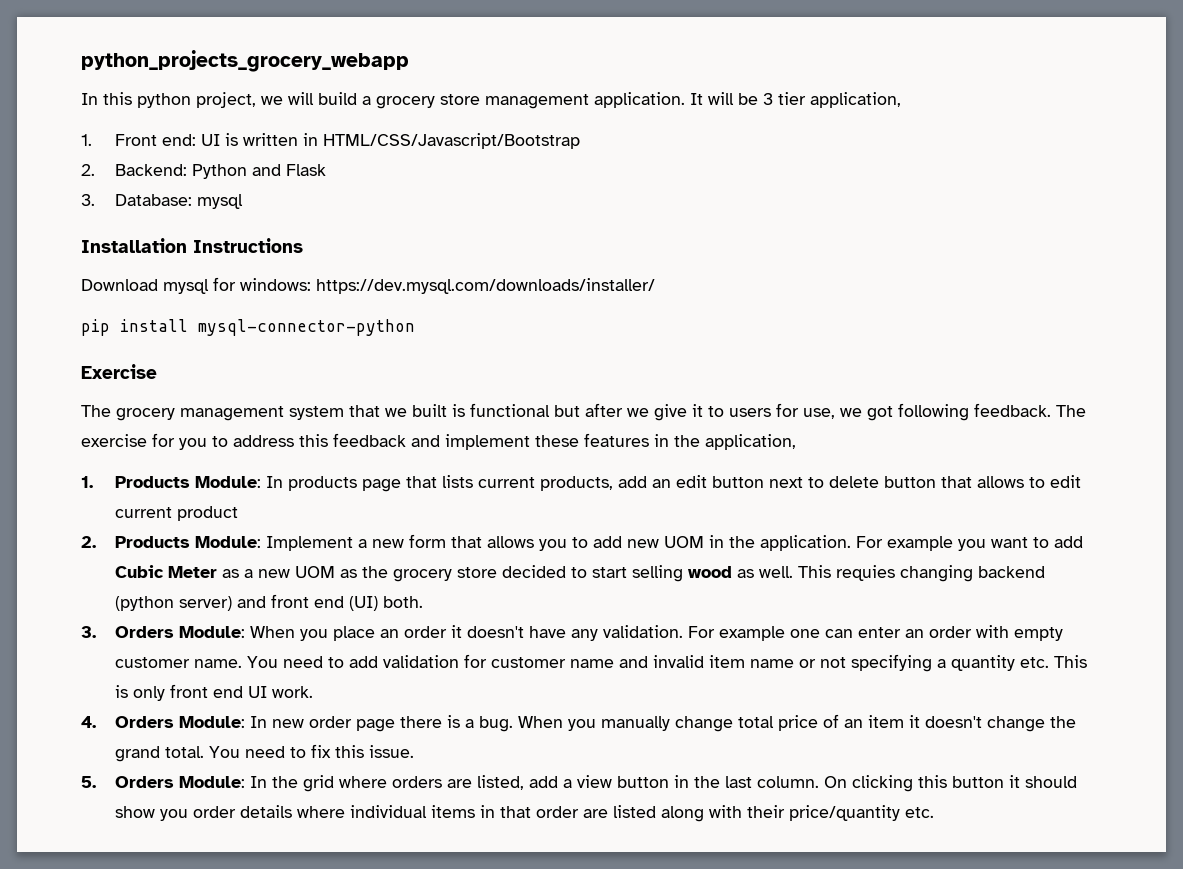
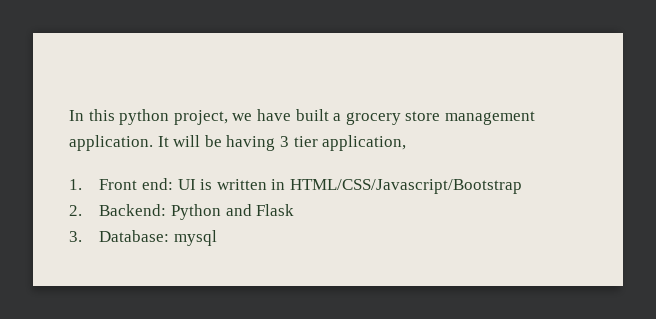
[81,50,409,72] python_projects_grocery_webapp // -> (69, 115) none
[288,92,357,105] will build -> [256,109,329,121] have built
(758, 99) none -> [226,135,276,151] having
[81,238,303,253] [81,277,655,294] [81,319,415,336] [81,364,157,379] [81,403,1086,421] [81,433,796,450] [81,475,1081,492] [114,506,238,521] [81,534,1083,551] [114,565,1045,582] [114,594,423,611] [81,625,1063,641] [114,654,1087,672] [114,684,313,701] [81,714,1076,732] [114,744,414,762] [81,775,1077,792] [114,805,934,822] // Installation Instructions // Download mysql for windows: https://dev.mysql.com/downloads/installer/ // pip install mysql-connector-python // Exercise // The grocery management system that we built is functional but after we give it to users for use, we got following feedback. The exercise for you to address this feedback and implement these features in the application, // 1. Products Module: In products page that lists current products, add an edit button next to delete button that allows to edit current product // 2. Products Module: Implement a new form that allows you to add new UOM in the application. For example you want to add Cubic Meter as a new UOM as the grocery store decided to start selling wood as well. This requies changing backend (python server) and front end (UI) both. // 3. Orders Module: When you place an order it doesn't have any validation. For example one can enter an order with empty customer name. You need to add validation for customer name and invalid item name or not specifying a quantity etc. This is only front end UI work. // 4. Orders Module: In new order page there is a bug. When you manually change total price of an item it doesn't change the grand total. You need to fix this issue. // 5. Orders Module: In the grid where orders are listed, add a view button in the last column. On clicking this button it should show you order details where individual items in that order are listed along with their price/quantity etc. -> (217, 238) none

